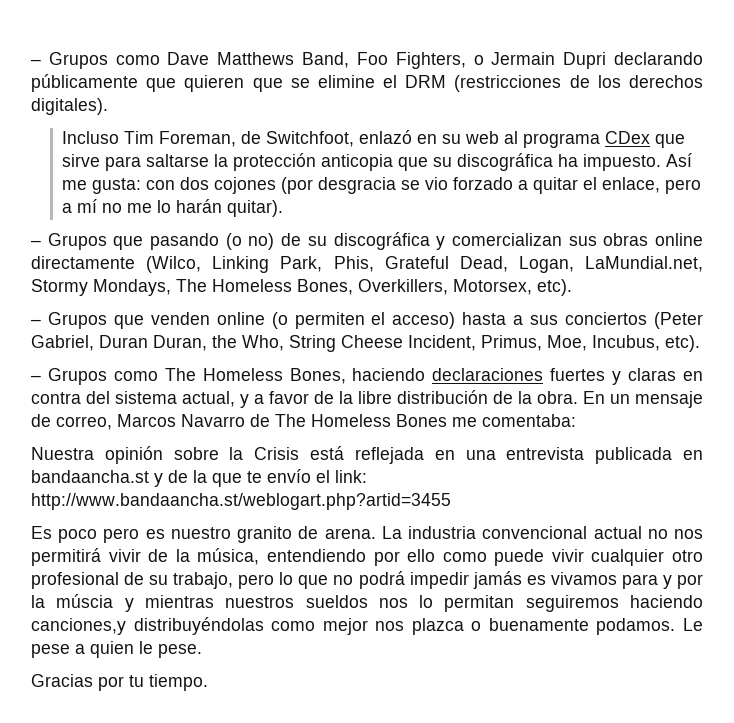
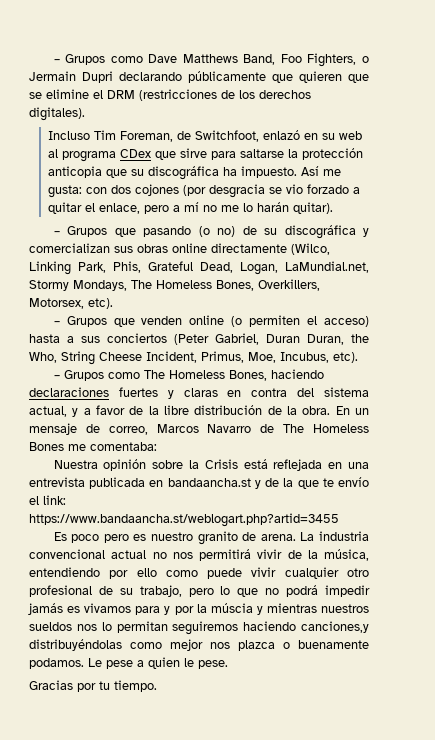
[31,493,451,510] http://www.bandaancha.st/weblogart.php?artid=3455 -> [29,513,339,527] https://www.bandaancha.st/weblogart.php?artid=3455

